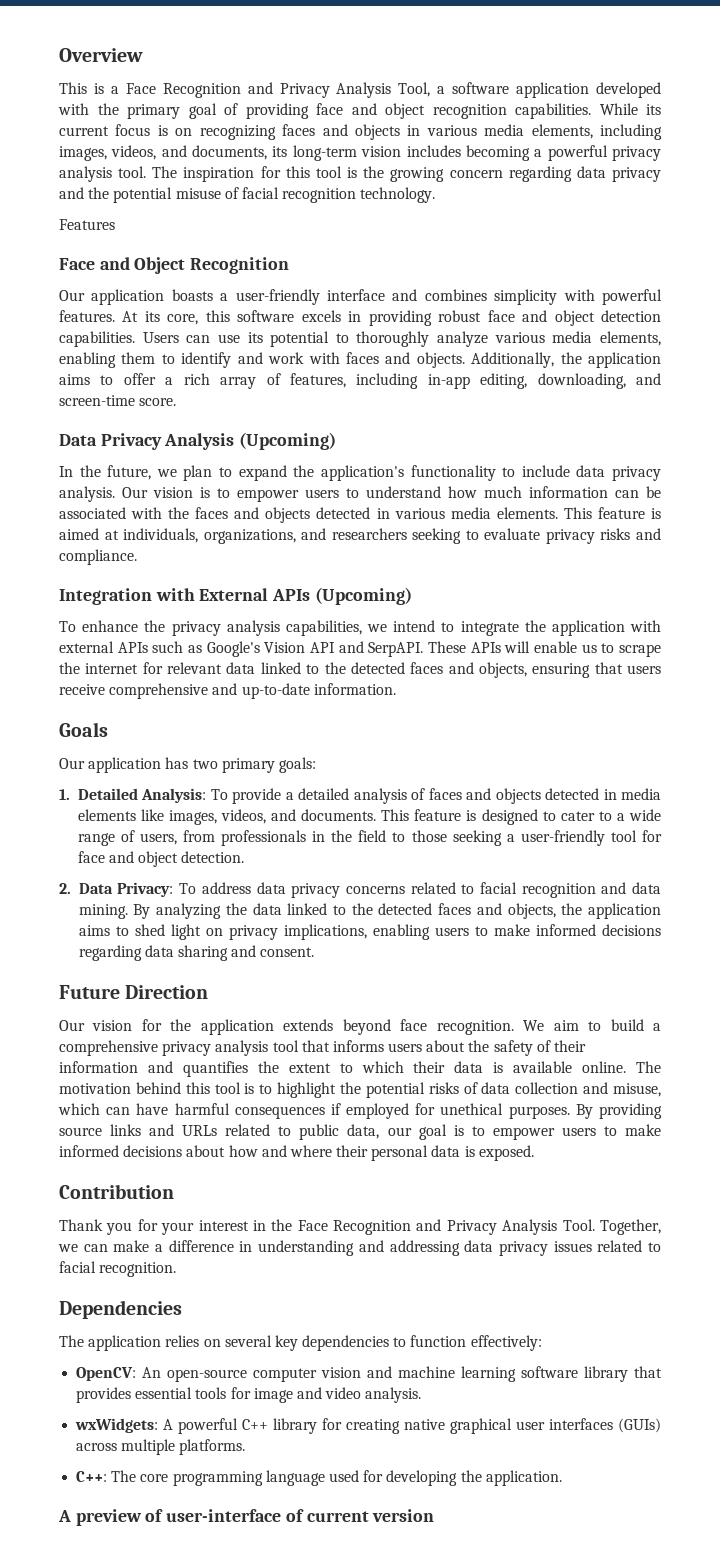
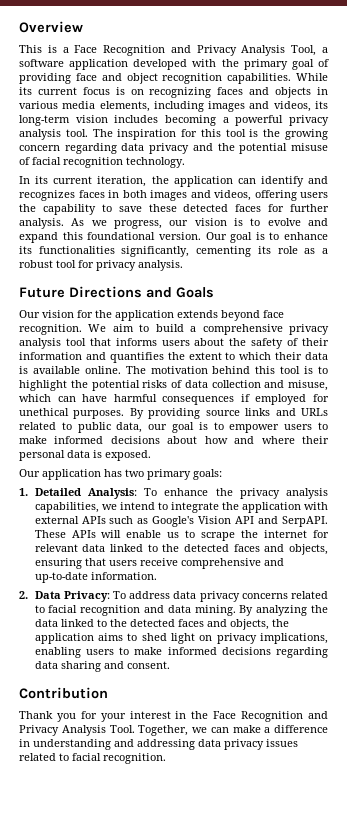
[59,145,268,161] images, videos, and documents, -> [208,101,311,112] images and videos,
[59,219,115,230] [59,257,290,274] [59,289,662,305] [59,310,661,326] [59,331,661,347] [59,352,661,368] [59,373,661,389] [59,395,177,406] [59,432,337,450] [59,465,662,481] [59,486,661,502] [59,507,662,523] [59,528,661,544] [59,549,137,565] [59,587,412,605] [59,620,662,636] [59,641,661,657] [59,662,661,678] [59,683,396,699] [59,722,108,737] [59,757,316,773] [59,788,661,804] [77,809,661,825] [77,830,662,846] [77,851,245,867] [59,882,661,898] [78,903,661,919] [78,924,661,940] [78,945,315,961] [59,985,209,999] Features // Face and Object Recognition // Our application boasts a user-friendly interface and combines simplicity with powerful features. At its core, this software excels in providing robust face and object detection capabilities. Users can use its potential to thoroughly analyze various media elements, enabling them to identify and work with faces and objects. Additionally, the application aims to offer a rich array of features, including in-app editing, downloading, and screen-time score. // Data Privacy Analysis (Upcoming) // In the future, we plan to expand the application's functionality to include data privacy analysis. Our vision is to empower users to understand how much information can be associated with the faces and objects detected in various media elements. This feature is aimed at individuals, organizations, and researchers seeking to evaluate privacy risks and compliance. // Integration with External APIs (Upcoming) // To enhance the privacy analysis capabilities, we intend to integrate the application with external APIs such as Google's Vision API and SerpAPI. These APIs will enable us to scrape the internet for relevant data linked to the detected faces and objects, ensuring that users receive comprehensive and up-to-date information. // Goals // Our application has two primary goals: // 1. Detailed Analysis: To provide a detailed analysis of faces and objects detected in media elements like images, videos, and documents. This feature is designed to cater to a wide range of users, from professionals in the field to those seeking a user-friendly tool for face and object detection. // 2. Data Privacy: To address data privacy concerns related to facial recognition and data mining. By analyzing the data linked to the detected faces and objects, the application aims to shed light on privacy implications, enabling users to make informed decisions regarding data sharing and consent. // Future Direction -> [19,176,328,187] [19,190,328,201] [19,204,329,215] [19,218,329,229] [19,232,328,243] [19,246,329,257] [19,260,183,271] [19,286,214,298] In its current iteration, the application can identify and recognizes faces in both images and videos, offering users the capability to save these detected faces for further analysis. As we progress, our vision is to evolve and expand this foundational version. Our goal is to enhance its functionalities significantly, cementing its role as a robust tool for privacy analysis. // Future Directions and Goals
(534, 1153) none -> [19,469,222,480] [19,488,328,499] [34,502,328,513] [34,516,328,527] [34,530,329,541] [34,544,328,555] [34,558,284,569] [34,572,157,583] [19,591,328,602] [34,605,328,616] [34,619,289,630] [34,633,328,644] [34,647,328,658] [34,661,170,672] // Our application has two primary goals: // 1. Detailed Analysis: To enhance the privacy analysis capabilities, we intend to integrate the application with external APIs such as Google's Vision API and SerpAPI. These APIs will enable us to scrape the internet for relevant data linked to the detected faces and objects, ensuring that users receive comprehensive and up-to-date information. // 2. Data Privacy: To address data privacy concerns related to facial recognition and data mining. By analyzing the data linked to the detected faces and objects, the application aims to shed light on privacy implications, enabling users to make informed decisions regarding data sharing and consent.
[59,1300,182,1319] [59,1335,542,1351] [76,1366,662,1382] [76,1387,422,1403] [75,1418,661,1434] [76,1439,246,1455] [76,1470,562,1486] [58,1509,435,1526] // Dependencies // The application relies on several key dependencies to function effectively: // OpenCV: An open-source computer vision and machine learning software library that provides essential tools for image and video analysis. // wxWidgets: A powerful C++ library for creating native graphical user interfaces (GUIs) across multiple platforms. // C++: The core programming language used for developing the application. // A preview of user-interface of current version -> (166, 758) none

